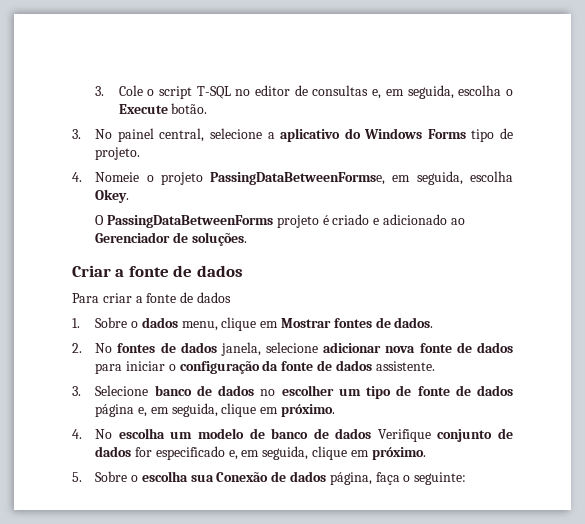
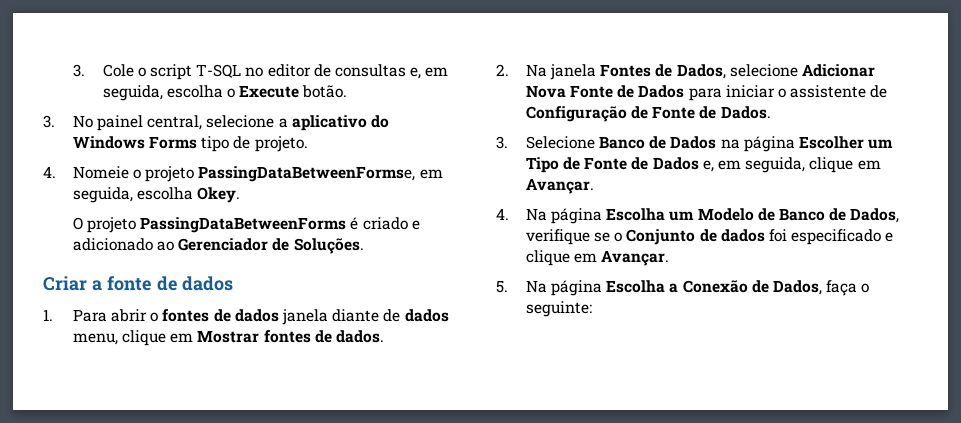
[107,215,319,228] PassingDataBetweenForms projeto -> [87,217,347,233] projeto PassingDataBetweenForms
[191,232,247,246] soluções. -> [293,238,364,254] Soluções.
[72,292,231,303] [72,317,139,328] Para criar a fonte de dados // 1. Sobre o -> [43,309,401,325] 1. Para abrir o fontes de dados janela diante de
[95,342,513,356] [95,360,435,374] [72,385,513,399] [95,403,335,417] [72,428,513,442] [95,446,426,460] No fontes de dados janela, selecione adicionar nova fonte de dados para iniciar o configuração da fonte de dados assistente. // 3. Selecione banco de dados no escolher um tipo de fonte de dados página e, em seguida, clique em próximo. // 4. No escolha um modelo de banco de dados Verifique conjunto de dados for especificado e, em seguida, clique em próximo. -> [525,64,875,80] [525,85,888,101] [525,106,771,122] [496,136,894,152] [525,157,881,173] [525,178,594,194] [496,208,900,224] [525,229,894,245] [525,250,670,266] Na janela Fontes de Dados, selecione Adicionar Nova Fonte de Dados para iniciar o assistente de Configuração de Fonte de Dados. // 3. Selecione Banco de Dados na página Escolher um Tipo de Fonte de Dados e, em seguida, clique em Avançar. // 4. Na página Escolha um Modelo de Banco de Dados, verifique se o Conjunto de dados foi especificado e clique em Avançar.
[95,471,372,485] Sobre o escolha sua Conexão de dados página, -> [525,280,822,296] Na página Escolha a Conexão de Dados,

